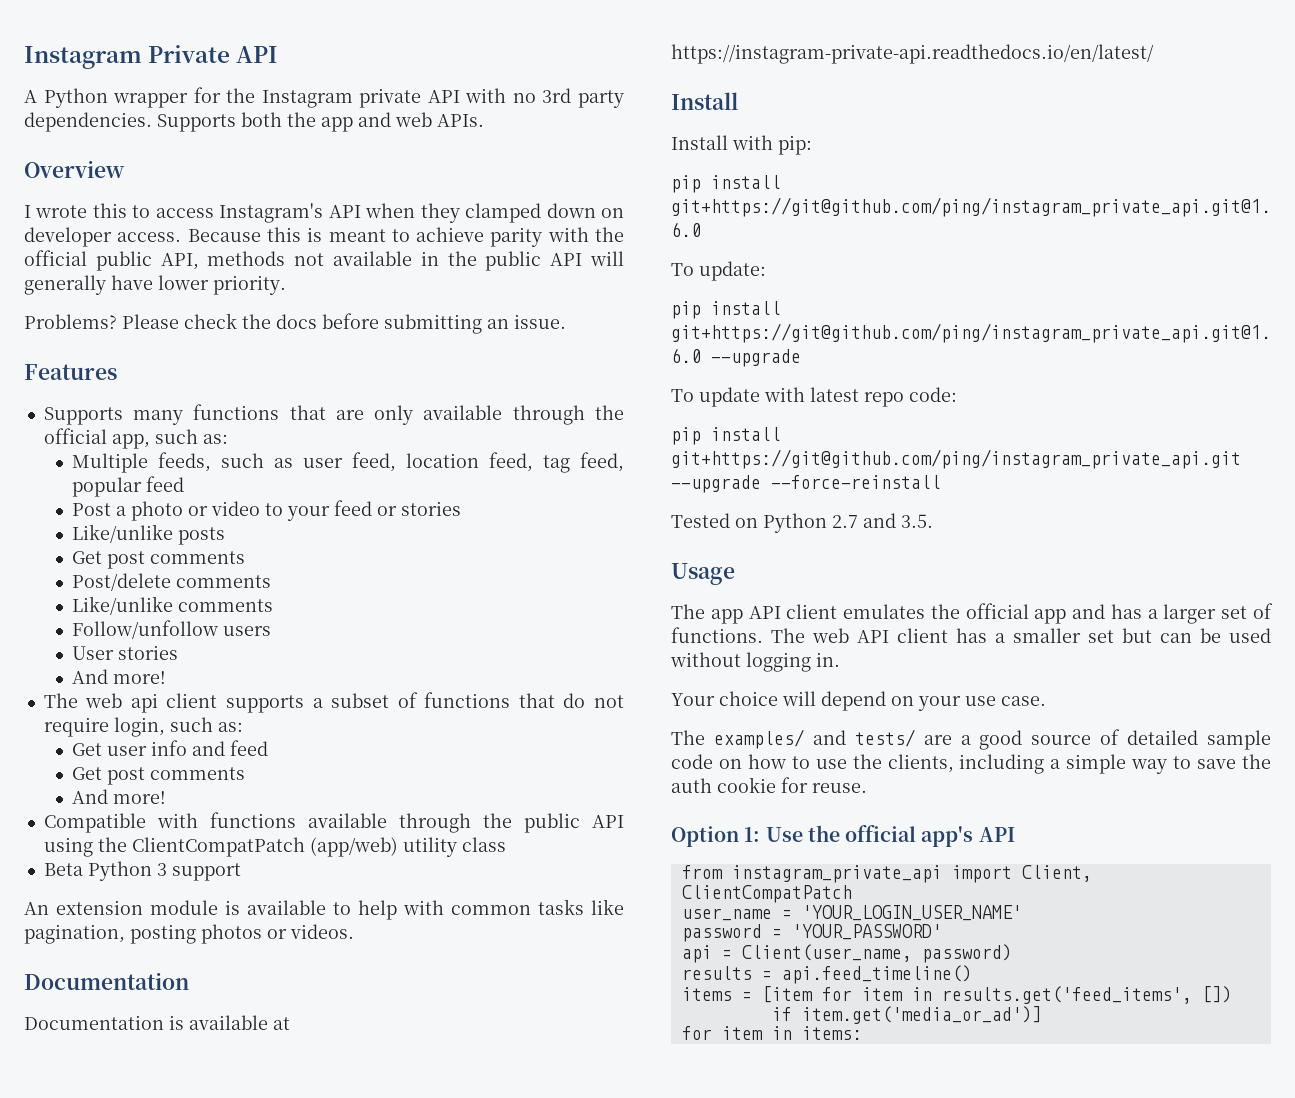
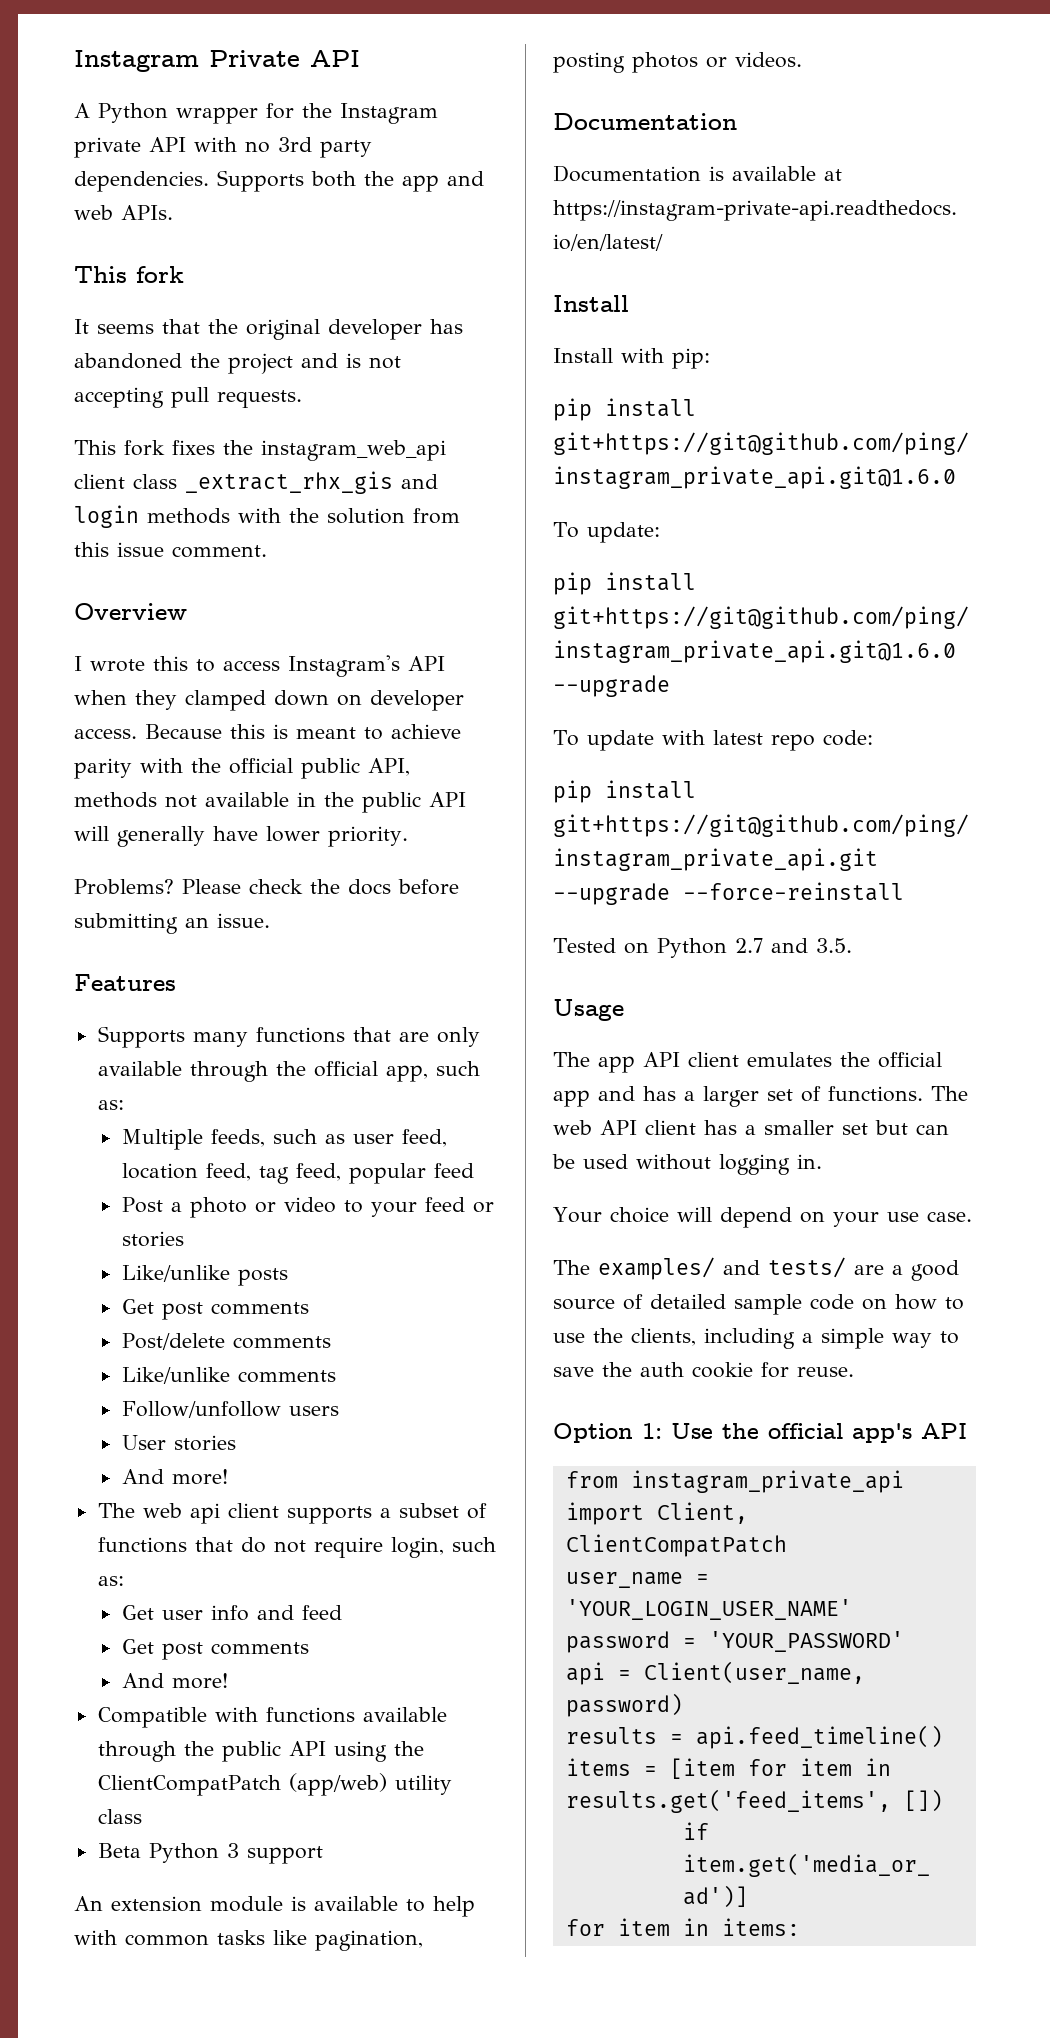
(484, 120) none -> [74,266,184,283] [74,319,463,340] [74,353,401,374] [74,387,302,408] [74,440,446,461] [74,471,438,494] [74,505,460,528] [74,542,267,558] // This fork // It seems that the original developer has abandoned the project and is not accepting pull requests. // This fork fixes the instagram_web_api client class _extract_rhx_gis and login methods with the solution from this issue comment.

